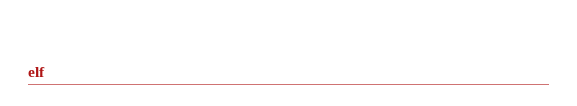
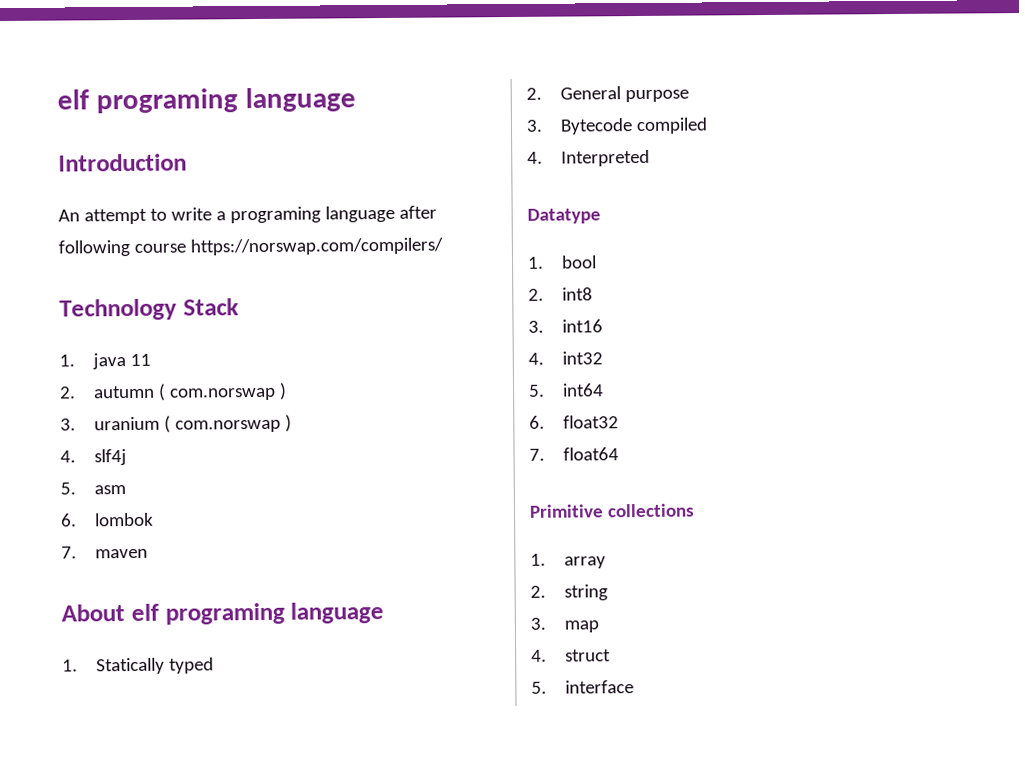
[28,67,45,77] elf -> [57,87,356,114] [58,153,187,172] [58,205,437,225] [58,237,443,257] [59,298,239,321] [59,353,151,370] [59,382,287,401] [60,414,292,433] [60,449,127,466] [60,482,126,495] [60,512,154,527] [61,546,148,559] [61,602,385,625] [62,657,214,675] [526,86,689,103] [526,117,708,135] [527,149,650,167] [527,208,601,224] [527,255,597,269] [528,287,593,301] [528,319,603,333] [528,351,603,365] [528,383,604,397] [529,415,619,429] [529,447,619,461] [529,503,695,518] [530,553,606,569] [530,584,608,601] [530,617,599,633] [531,649,611,662] [531,680,634,694] elf programing language // Introduction // An attempt to write a programing language after following course https://norswap.com/compilers/ // Technology Stack // 1. java 11 // 2. autumn ( com.norswap ) // 3. uranium ( com.norswap ) // 4. slf4j // 5. asm // 6. lombok // 7. maven // About elf programing language // 1. Statically typed // 2. General purpose // 3. Bytecode compiled // 4. Interpreted // Datatype // 1. bool // 2. int8 // 3. int16 // 4. int32 // 5. int64 // 6. float32 // 7. float64 // Primitive collections // 1. array // 2. string // 3. map // 4. struct // 5. interface

